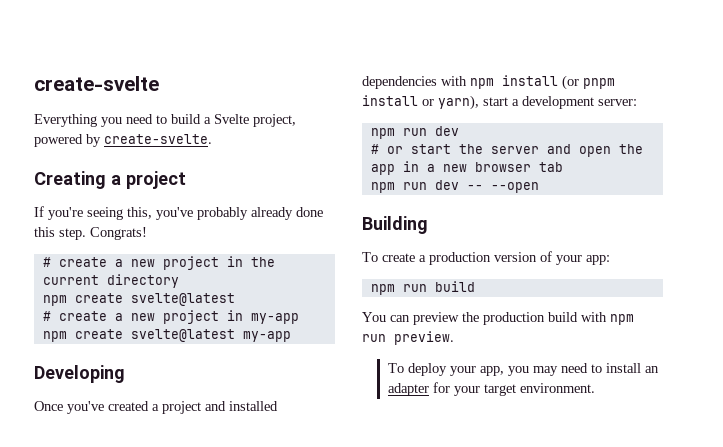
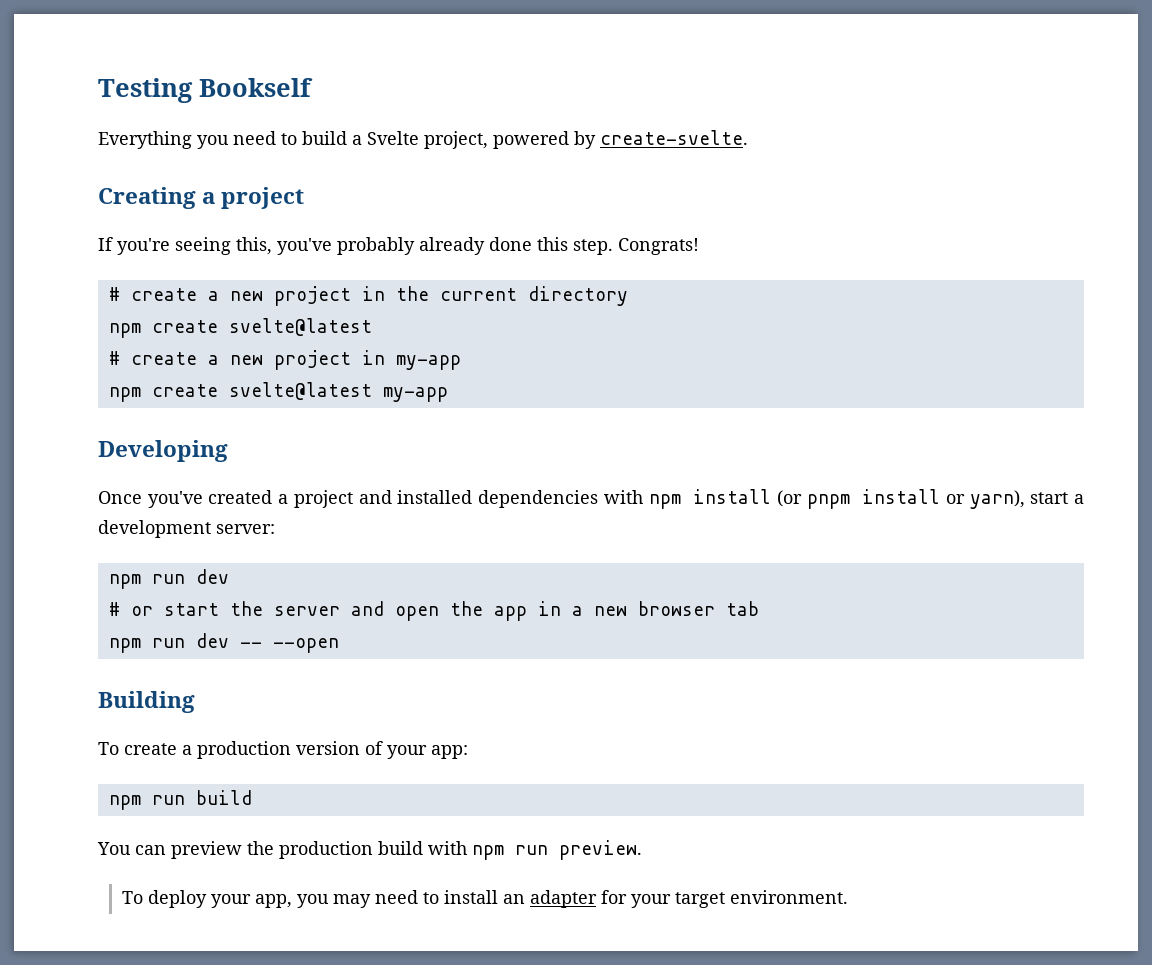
[34,76,159,91] create-svelte -> [98,78,313,103] Testing Bookself

